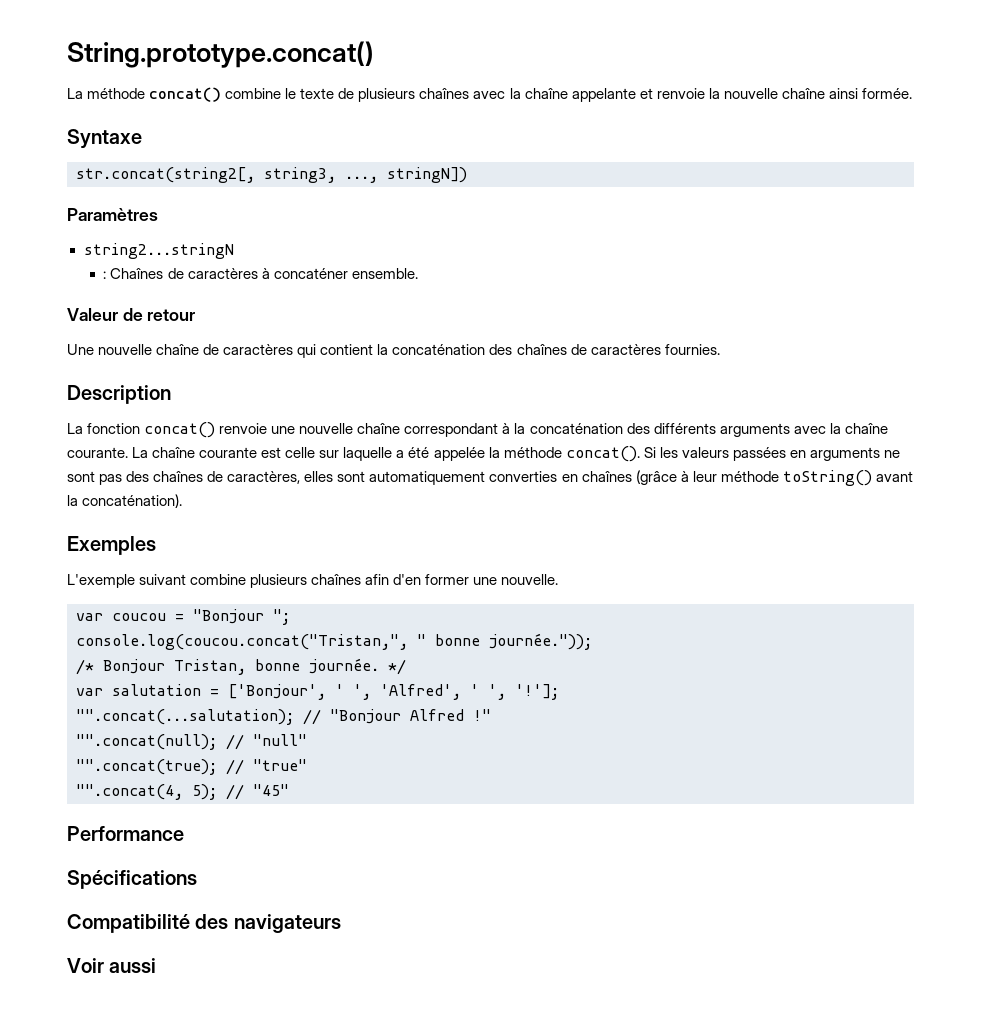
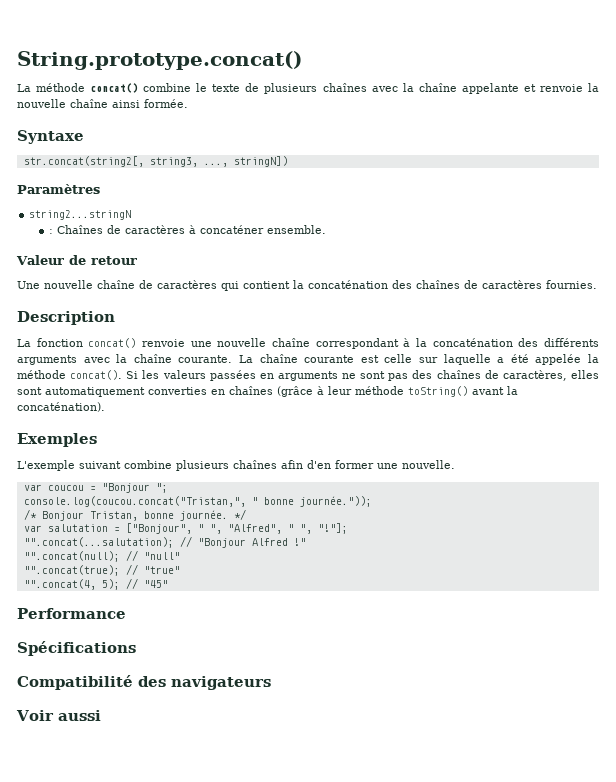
[228,684,559,700] ['Bonjour', ' ', 'Alfred', ' ', '!']; -> [125,523,348,534] ["Bonjour", " ", "Alfred", " ", "!"];

